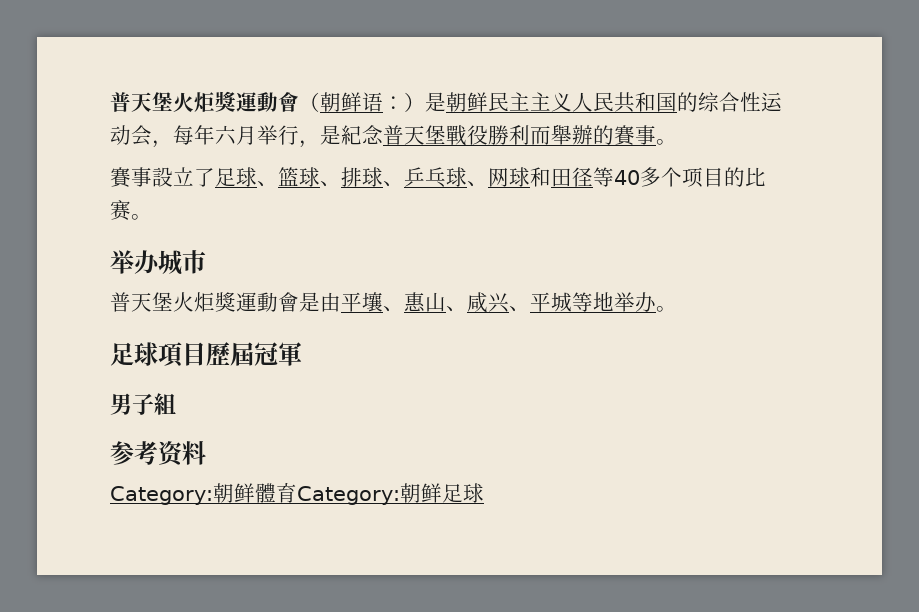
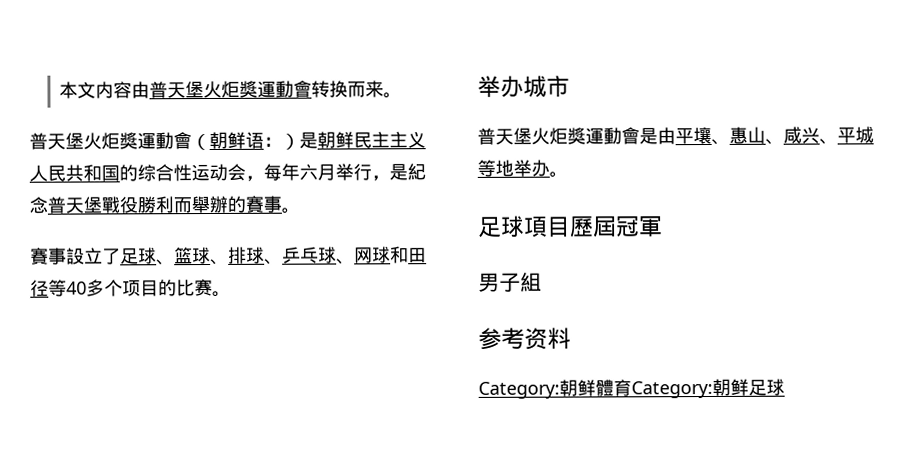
(110, 102) none -> [59,80,403,99] 本文内容由普天堡火炬獎運動會转换而来。 //

